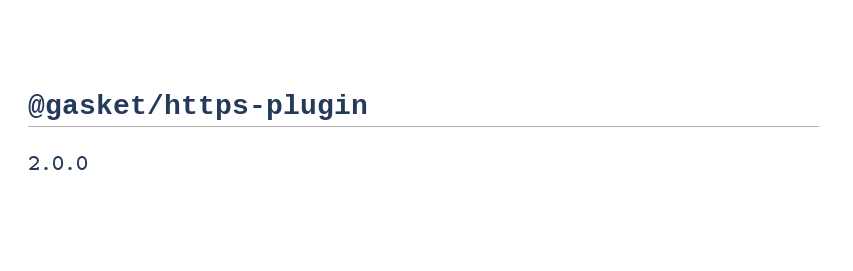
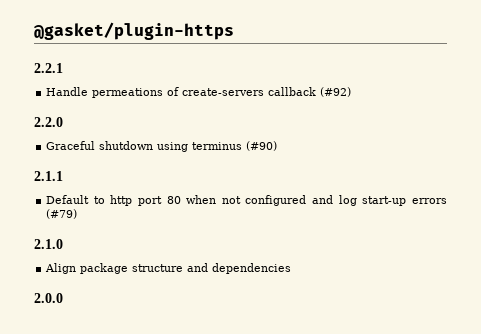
[28,94,368,120] @gasket/https-plugin -> [33,22,234,40] [34,63,63,73] [46,87,352,98] [34,117,63,127] [46,141,278,152] [34,171,63,181] [46,195,447,206] [46,209,78,219] [34,239,63,249] [45,263,292,274] @gasket/plugin-https // 2.2.1 // Handle permeations of create-servers callback (#92) // 2.2.0 // Graceful shutdown using terminus (#90) // 2.1.1 // Default to http port 80 when not configured and log start-up errors (#79) // 2.1.0 // Align package structure and dependencies

